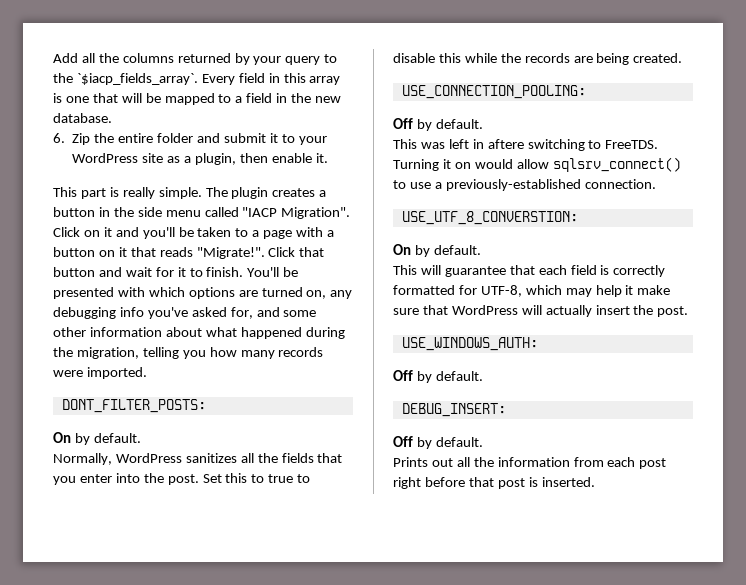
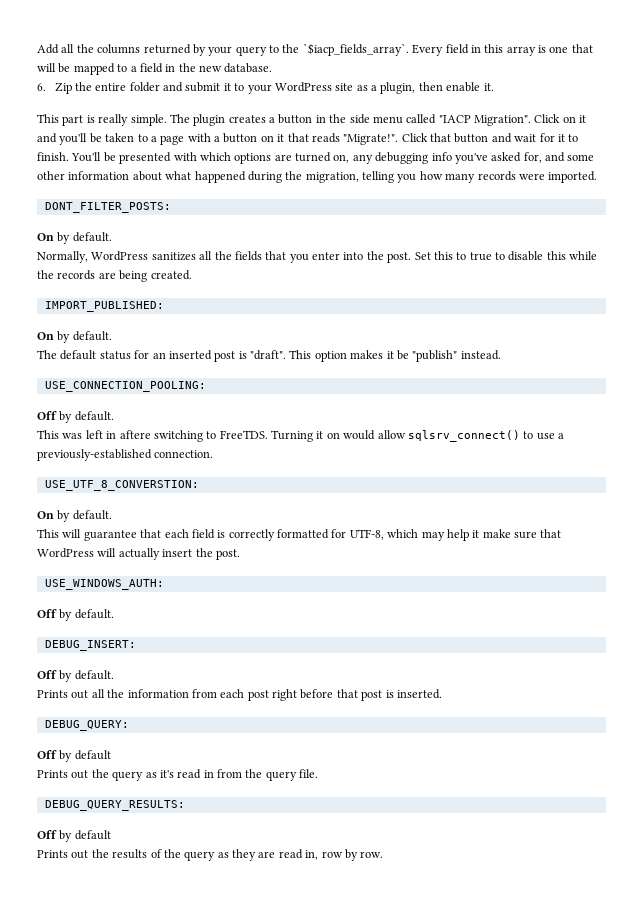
(683, 58) none -> [44,301,164,312] [37,331,112,343] [37,350,501,362] // IMPORT_PUBLISHED: // On by default. // The default status for an inserted post is "draft". This option makes it be "publish" instead.
(595, 482) none -> [44,720,129,731] [37,750,111,762] [37,769,319,781] [44,800,185,811] [37,830,111,842] [37,849,384,861] // DEBUG_QUERY: // Off by default // Prints out the query as it's read in from the query file. // DEBUG_QUERY_RESULTS: // Off by default // Prints out the results of the query as they are read in, row by row.

